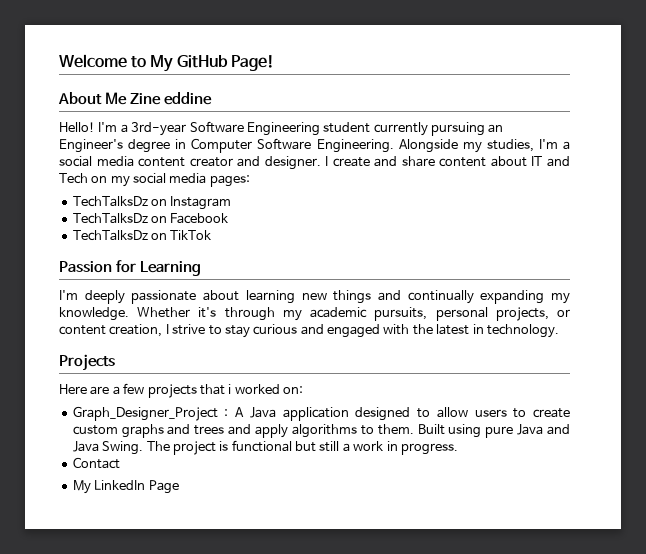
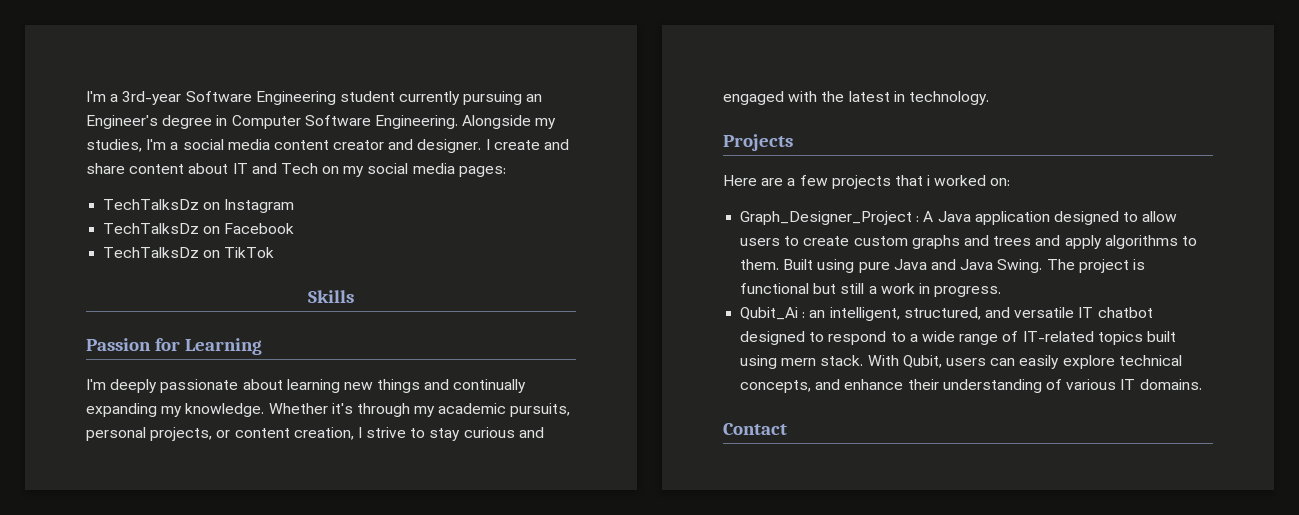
[59,54,274,72] [58,92,212,105] [59,122,95,132] Welcome to My GitHub Page! // About Me Zine eddine // Hello! -> (86, 96) none
(212, 235) none -> [308,290,354,303] // Skills
[72,457,120,469] [72,480,179,494] Contact // My LinkedIn Page -> [740,307,1153,321] [740,331,1176,345] [740,355,1182,369] [740,379,1202,393] [723,423,787,435] Qubit_Ai : an intelligent, structured, and versatile IT chatbot designed to respond to a wide range of IT-related topics built using mern stack. With Qubit, users can easily explore technical concepts, and enhance their understanding of various IT domains. // Contact

